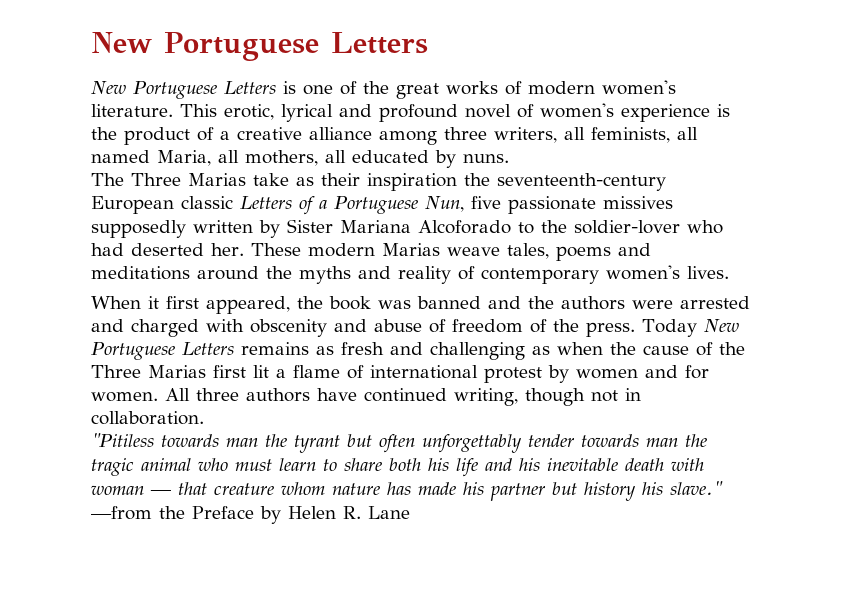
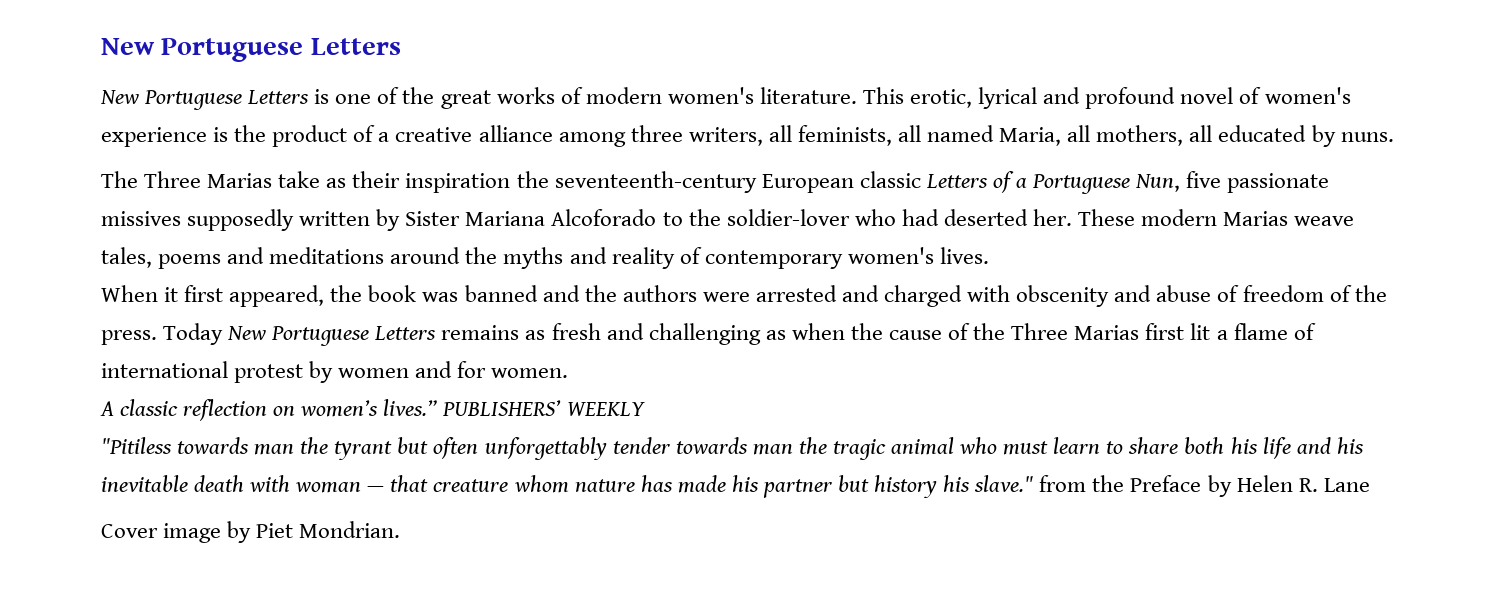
[165,388,641,406] [91,411,204,425] All three authors have continued writing, though not in collaboration. -> [100,399,645,421] // A classic reflection on women’s lives.” PUBLISHERS’ WEEKLY
[91,506,152,520] —from -> [1039,475,1087,492] from
(410, 512) none -> [101,521,401,543] // Cover image by Piet Mondrian.

